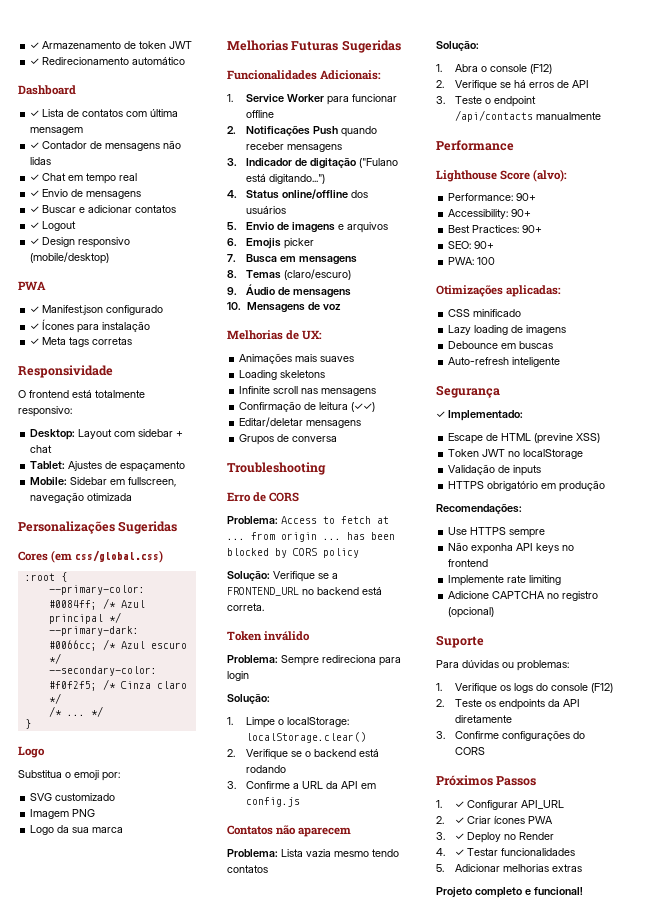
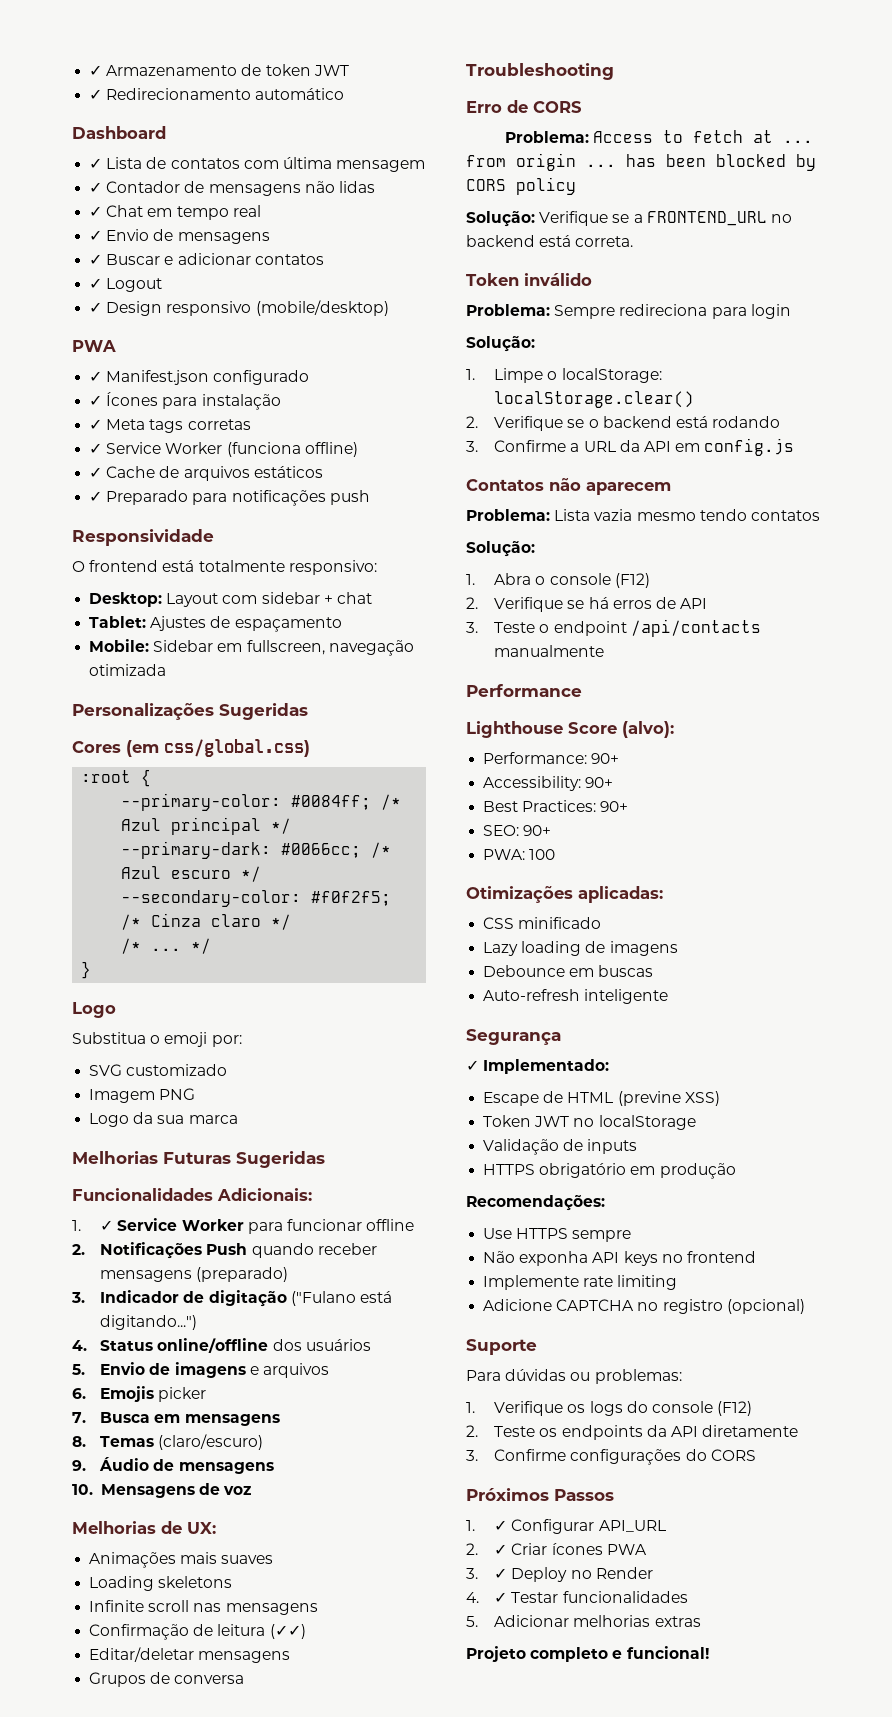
(133, 341) none -> [89,442,358,457] [89,466,323,481] [89,490,370,506] // ✓ Service Worker (funciona offline) // ✓ Cache de arquivos estáticos // ✓ Preparado para notificações push
(233, 98) none -> [100,1220,114,1231] ✓
(342, 148) none -> [196,1267,289,1282] (preparado)

